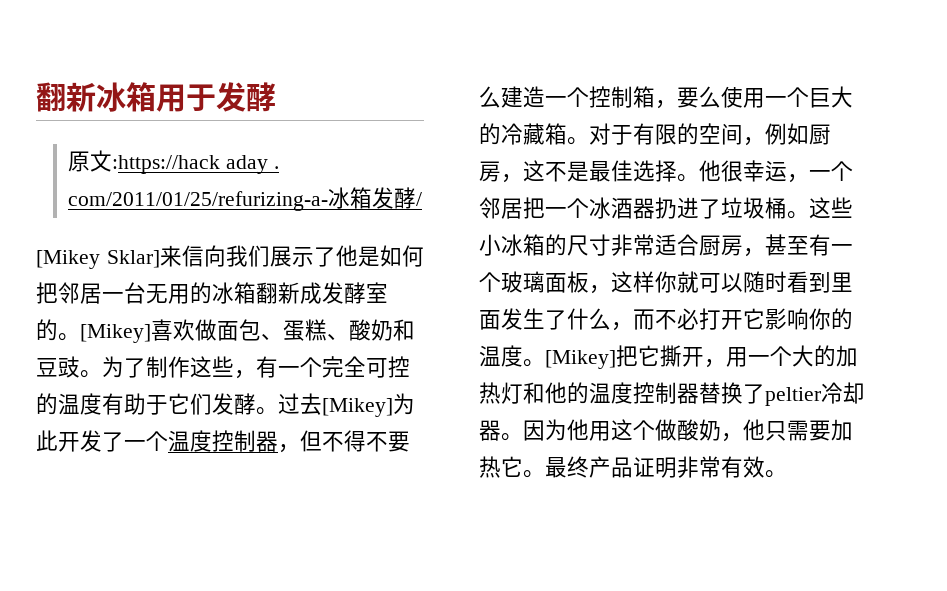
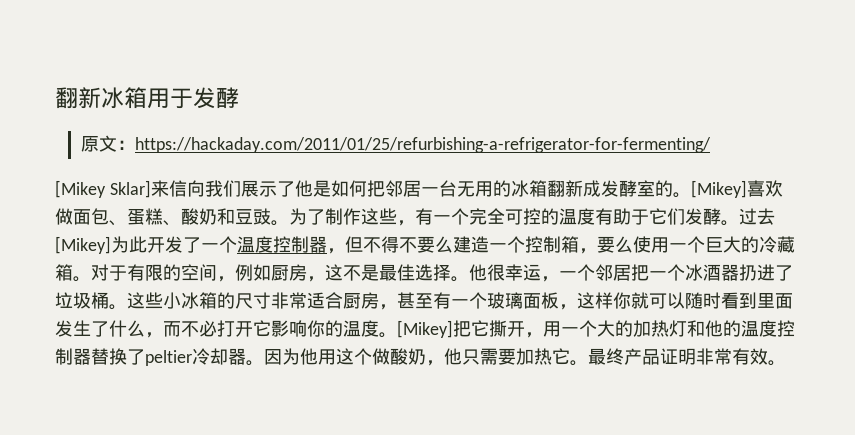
[112,155,279,174] [68,187,423,211] :https://hack aday . com/2011/01/25/refurizing-a-冰箱发酵/ -> [116,137,711,153] ：https://hackaday.com/2011/01/25/refurbishing-a-refrigerator-for-fermenting/

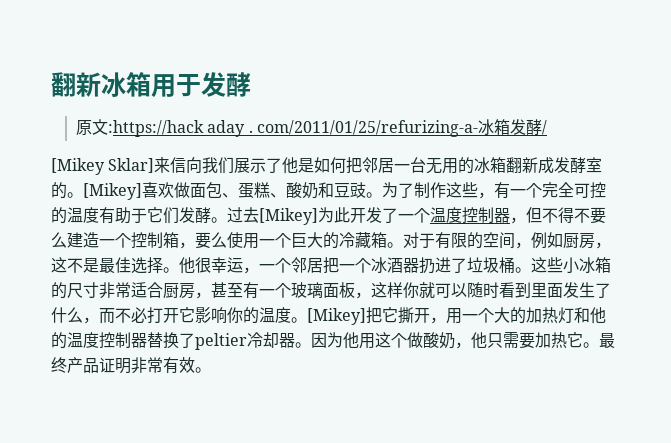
[116,137,711,153] ：https://hackaday.com/2011/01/25/refurbishing-a-refrigerator-for-fermenting/ -> [107,119,547,137] :https://hack aday . com/2011/01/25/refurizing-a-冰箱发酵/

